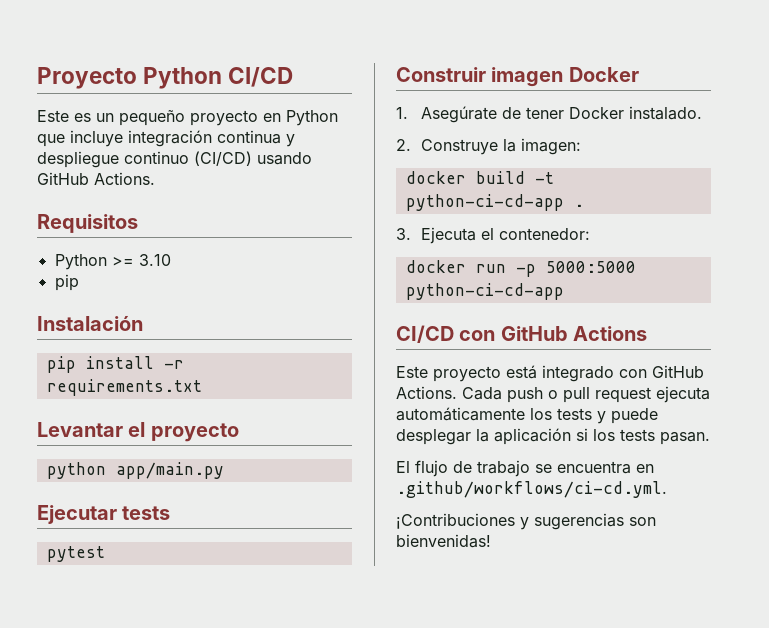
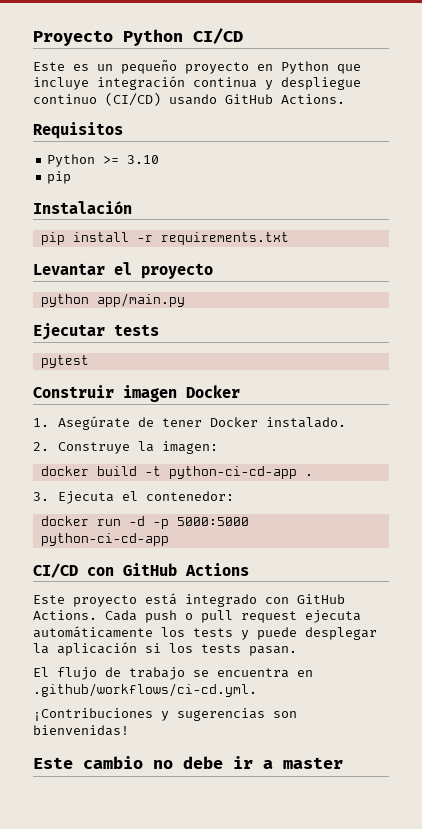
(506, 268) none -> [128,516,145,526] -d
(491, 541) none -> [33,756,343,769] // Este cambio no debe ir a master

